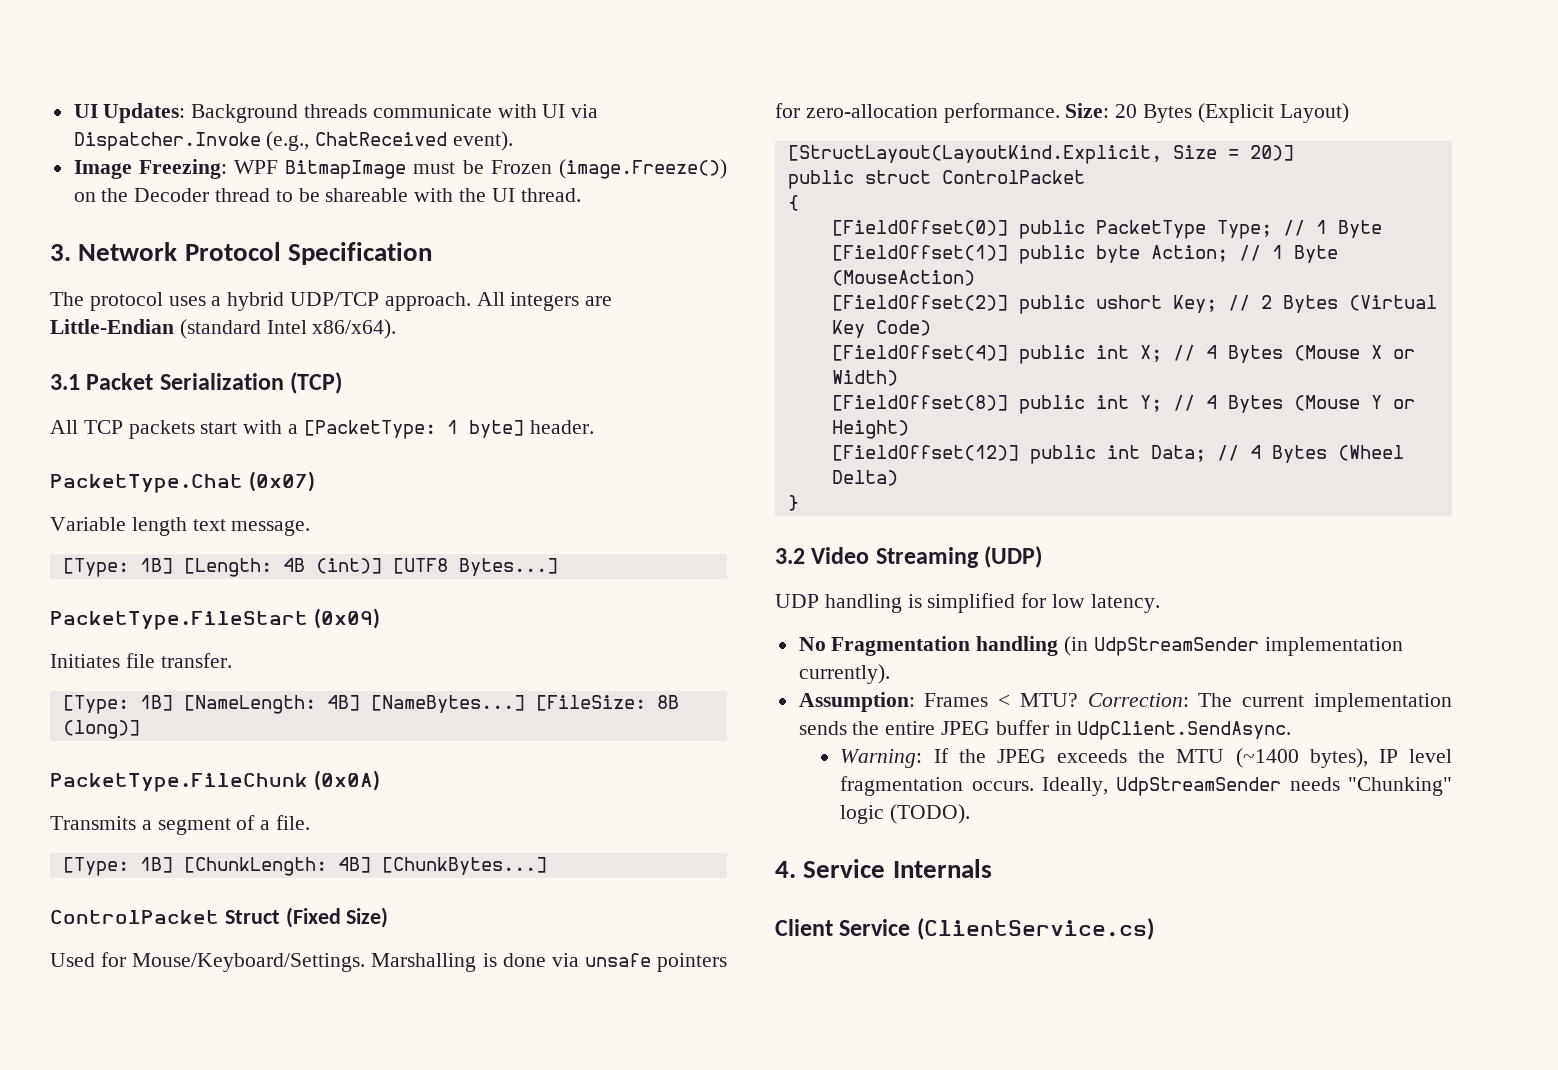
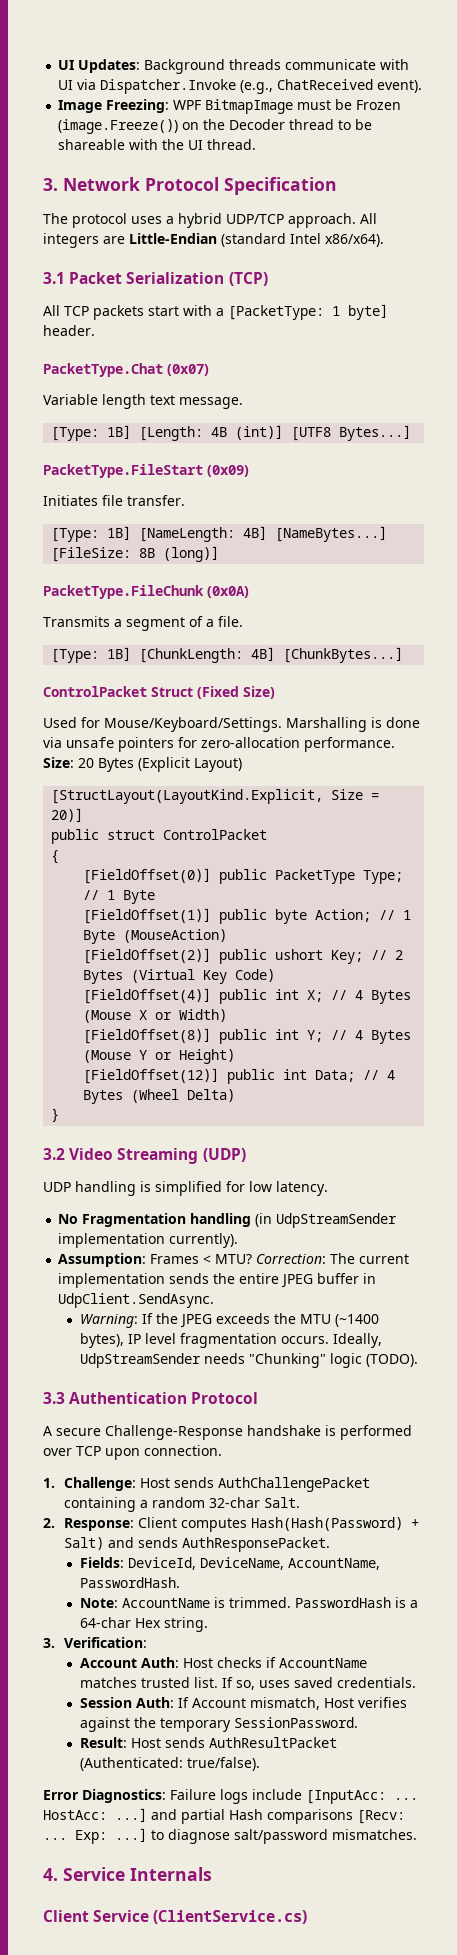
(971, 814) none -> [43,1392,259,1404] [43,1425,412,1440] [43,1445,222,1460] [43,1477,371,1492] [64,1497,301,1512] [43,1517,420,1532] [64,1537,331,1552] [79,1557,380,1570] [79,1577,180,1588] [79,1597,418,1608] [79,1617,208,1632] [43,1637,148,1648] [79,1657,367,1668] [79,1677,416,1690] [79,1697,407,1710] [79,1717,358,1732] [79,1737,337,1748] [79,1757,260,1771] [43,1789,418,1804] [43,1808,405,1824] [43,1828,417,1844] // 3.3 Authentication Protocol // A secure Challenge-Response handshake is performed over TCP upon connection. // 1. Challenge: Host sends AuthChallengePacket containing a random 32-char Salt. // 2. Response: Client computes Hash(Hash(Password) + Salt) and sends AuthResponsePacket. // Fields: DeviceId, DeviceName, AccountName, PasswordHash. // Note: AccountName is trimmed. PasswordHash is a 64-char Hex string. // 3. Verification: // Account Auth: Host checks if AccountName matches trusted list. If so, uses saved credentials. // Session Auth: If Account mismatch, Host verifies against the temporary SessionPassword. // Result: Host sends AuthResultPacket (Authenticated: true/false). // Error Diagnostics: Failure logs include [InputAcc: ... HostAcc: ...] and partial Hash comparisons [Recv: ... Exp: ...] to diagnose salt/password mismatches.

